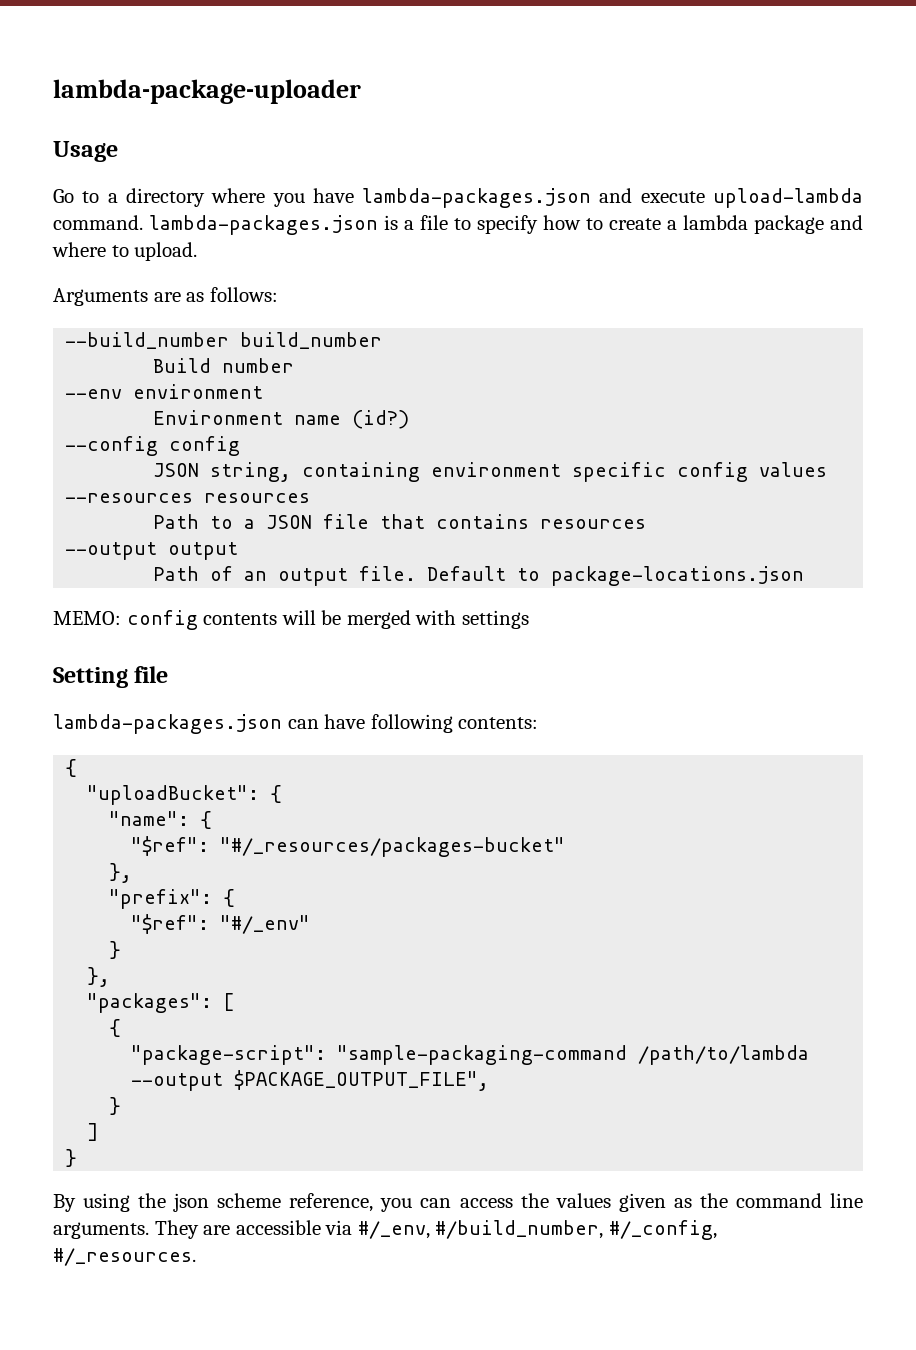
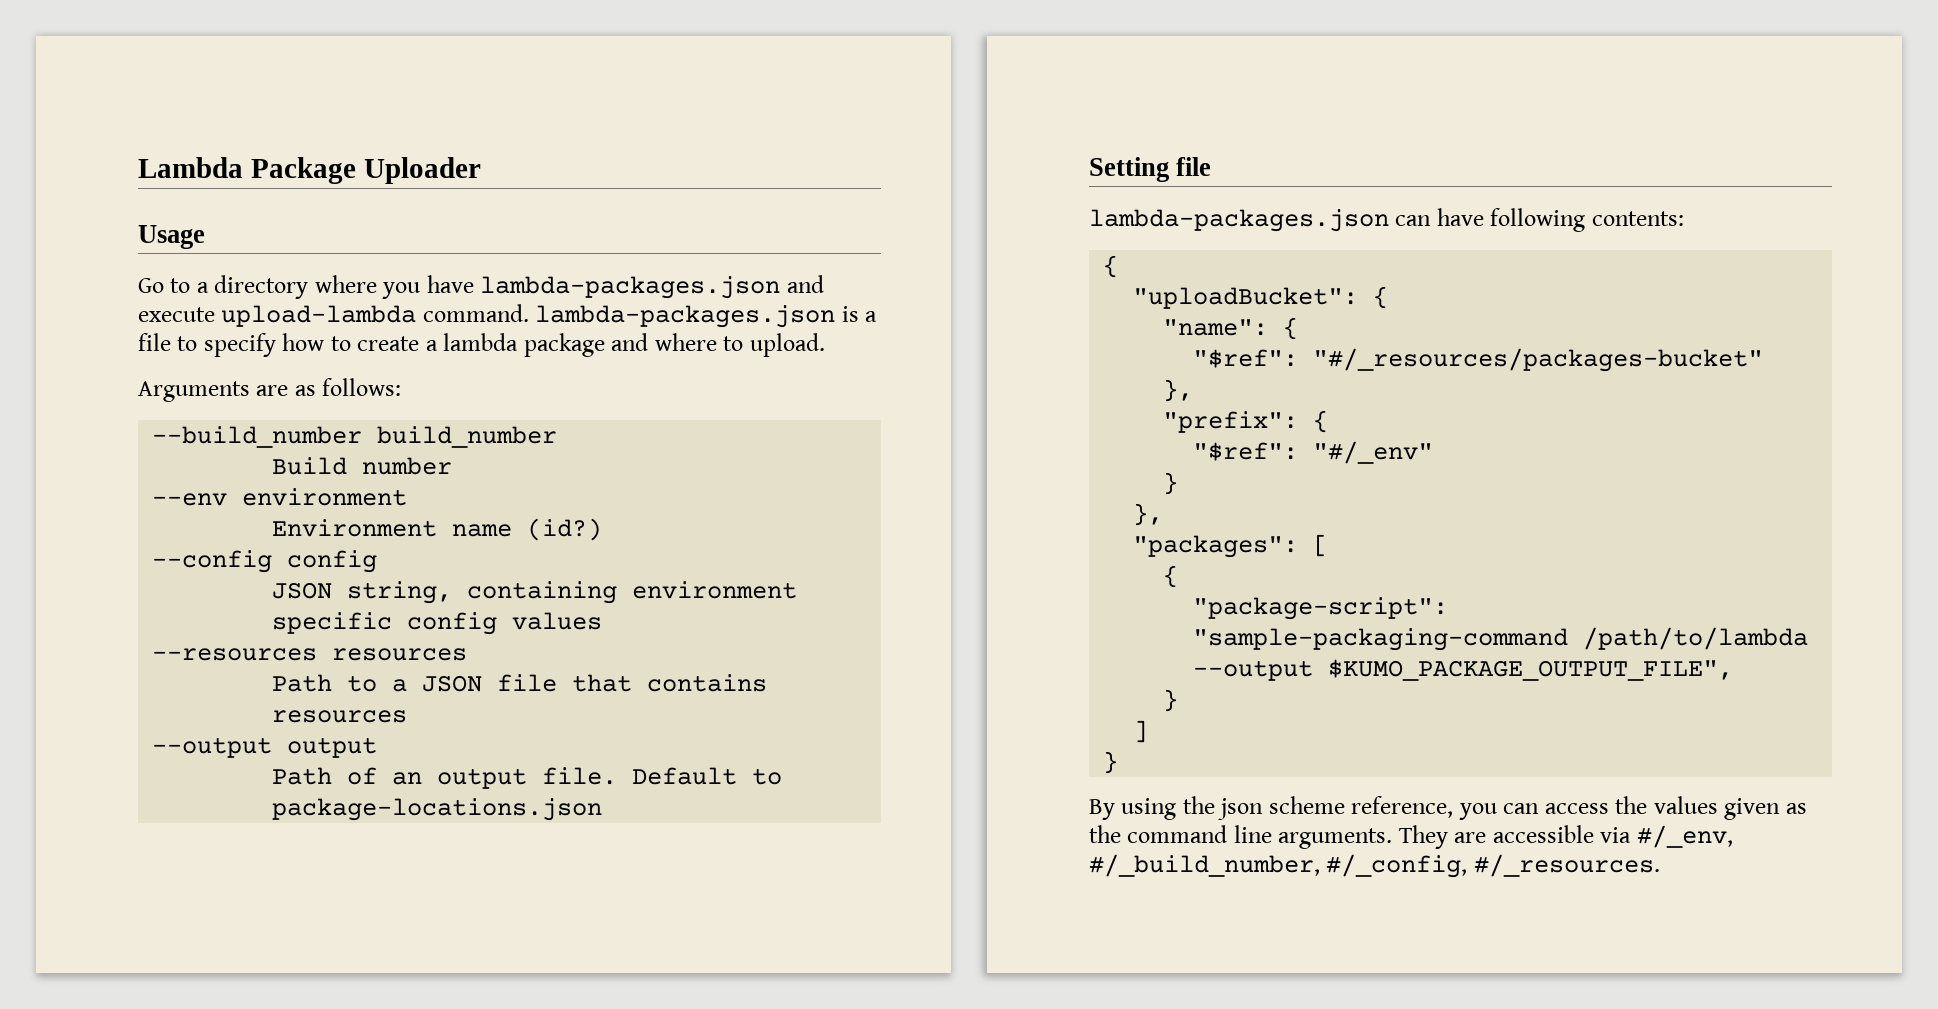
[53,79,361,104] lambda-package-uploader -> [138,157,481,184] Lambda Package Uploader
[53,610,529,630] // MEMO: config contents will be merged with settings -> (603, 809) none
[234,1070,490,1091] $PACKAGE_OUTPUT_FILE", -> [1328,659,1734,681] $KUMO_PACKAGE_OUTPUT_FILE",
[435,1220,604,1239] #/build_number, -> [1089,854,1320,877] #/_build_number,

